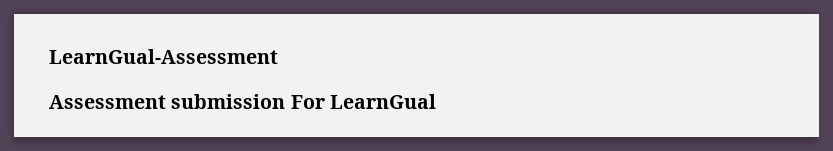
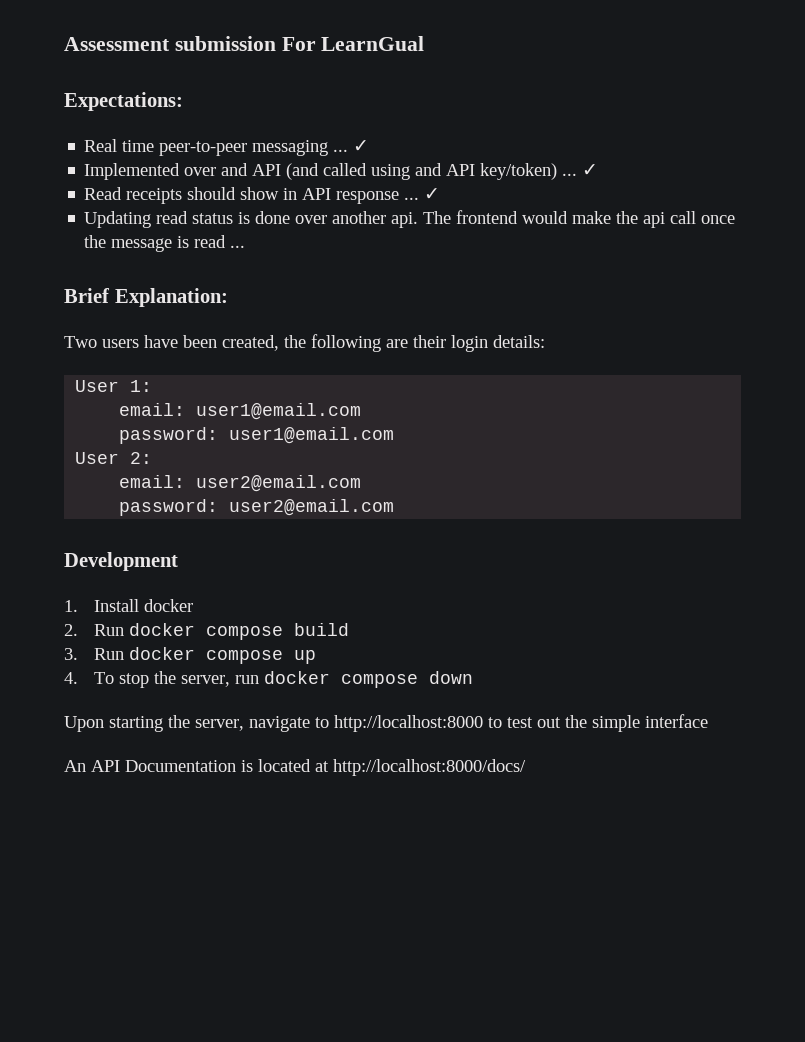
[49,49,278,64] LearnGual-Assessment // -> (64, 44) none
(436, 101) none -> [64,92,183,111] [84,139,370,156] [84,163,599,180] [84,187,441,204] [84,210,736,228] [84,235,246,252] [64,288,228,307] [64,334,545,352] [75,380,153,392] [119,403,362,420] [119,427,395,444] [75,452,153,464] [119,475,362,492] [119,499,395,516] [64,552,178,571] [64,599,193,612] [64,623,349,640] [64,647,316,664] [64,671,473,688] [64,714,708,732] [64,759,526,776] // Expectations: // Real time peer-to-peer messaging ... ✓ // Implemented over and API (and called using and API key/token) ... ✓ // Read receipts should show in API response ... ✓ // Updating read status is done over another api. The frontend would make the api call once the message is read ... // Brief Explanation: // Two users have been created, the following are their login details: // User 1: // email: user1@email.com // password: user1@email.com // User 2: // email: user2@email.com // password: user2@email.com // Development // 1. Install docker // 2. Run docker compose build // 3. Run docker compose up // 4. To stop the server, run docker compose down // Upon starting the server, navigate to http://localhost:8000 to test out the simple interface // An API Documentation is located at http://localhost:8000/docs/

